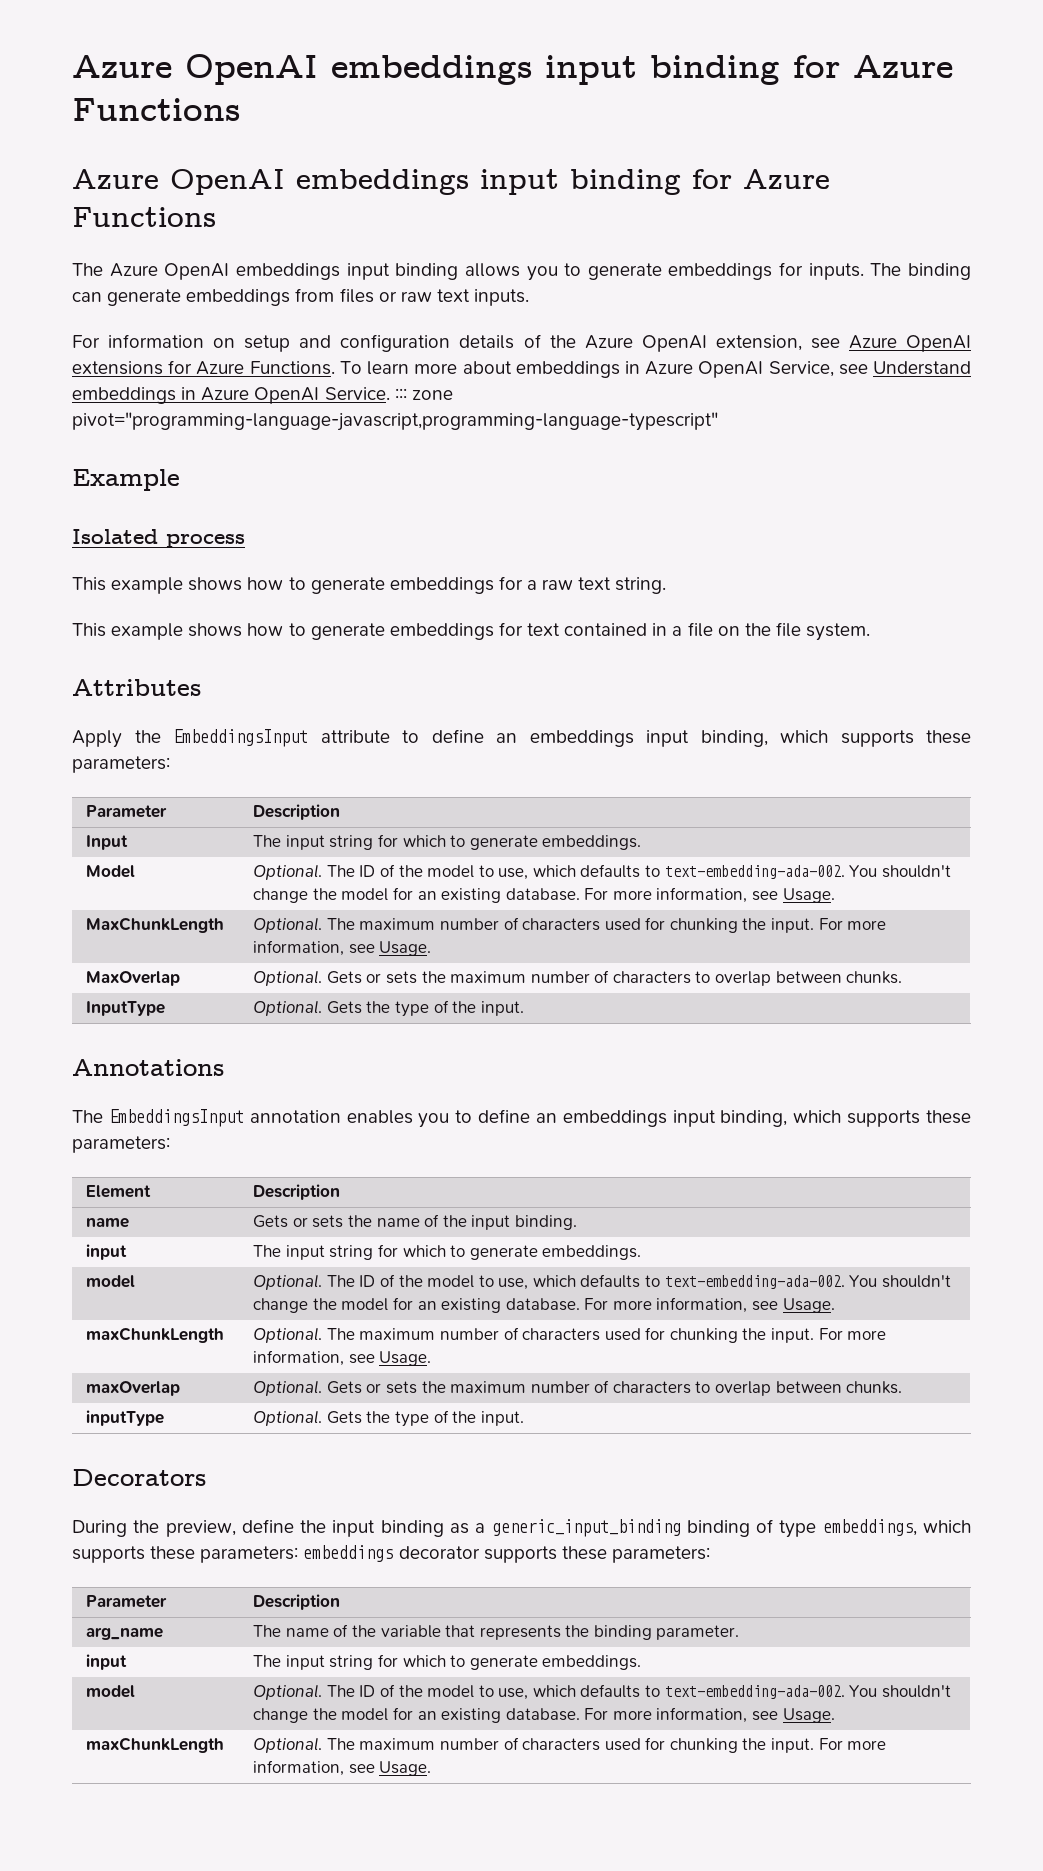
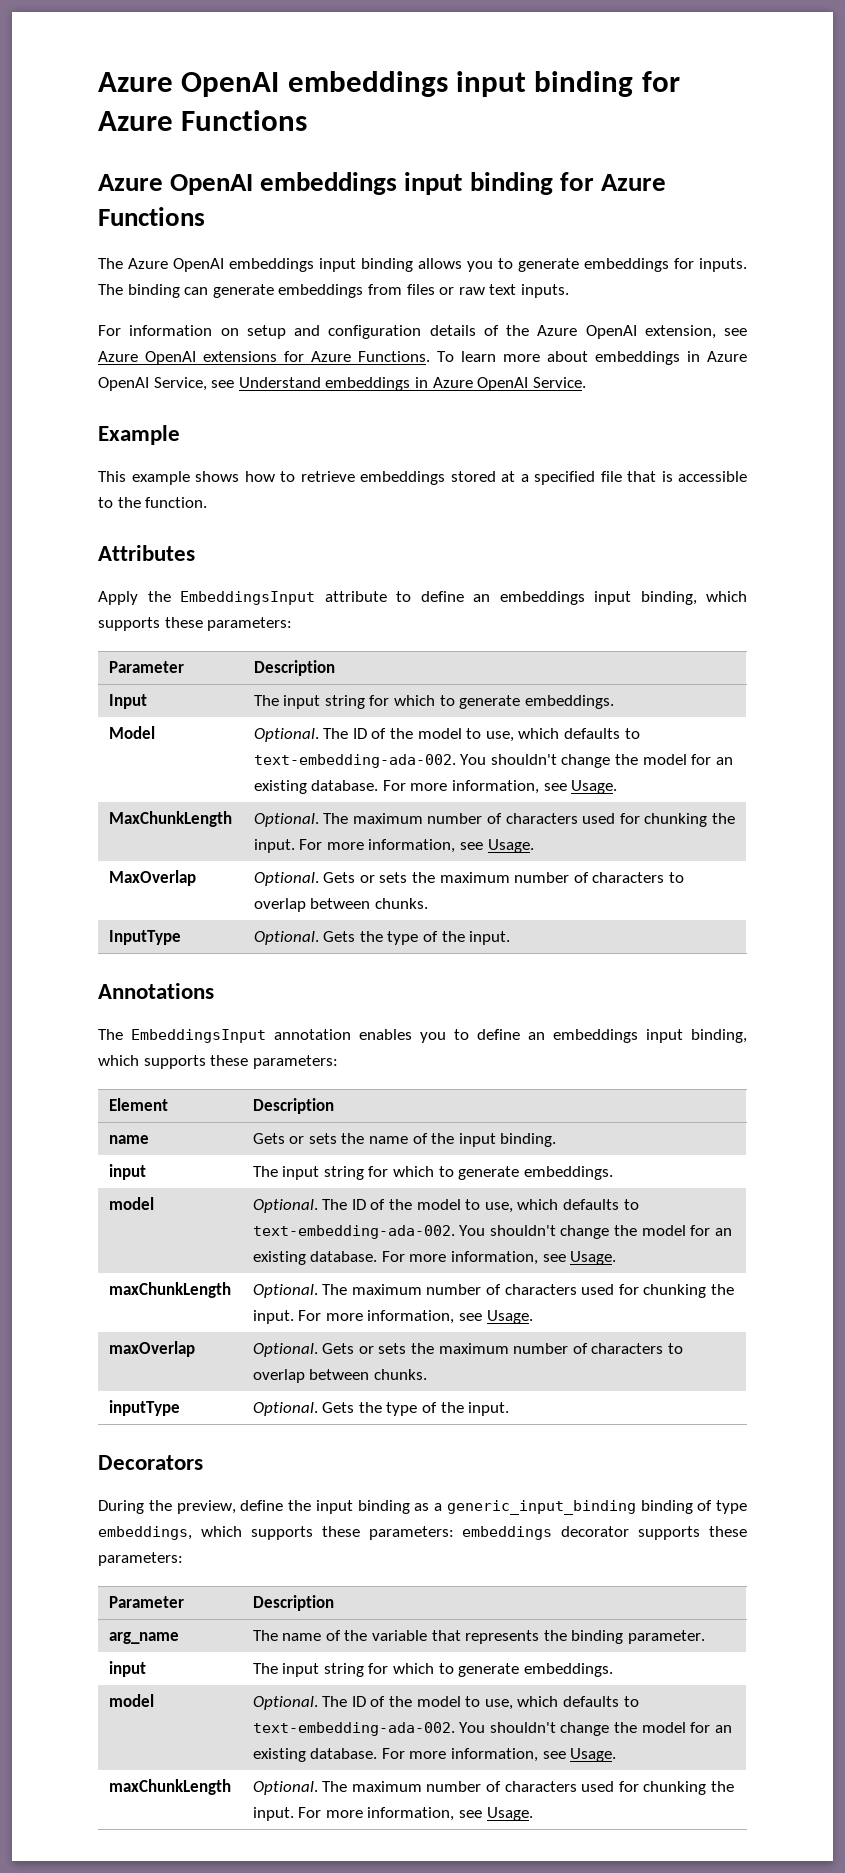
[394,388,453,400] [72,412,718,431] ::: zone pivot="programming-language-javascript,programming-language-typescript" -> (586, 382) none
[72,529,245,548] [72,576,667,594] [72,622,871,641] // Isolated process // This example shows how to generate embeddings for a raw text string. // This example shows how to generate embeddings for text contained in a file on the file system. -> [98,471,747,485] [98,497,208,508] // This example shows how to retrieve embeddings stored at a specified file that is accessible to the function.

